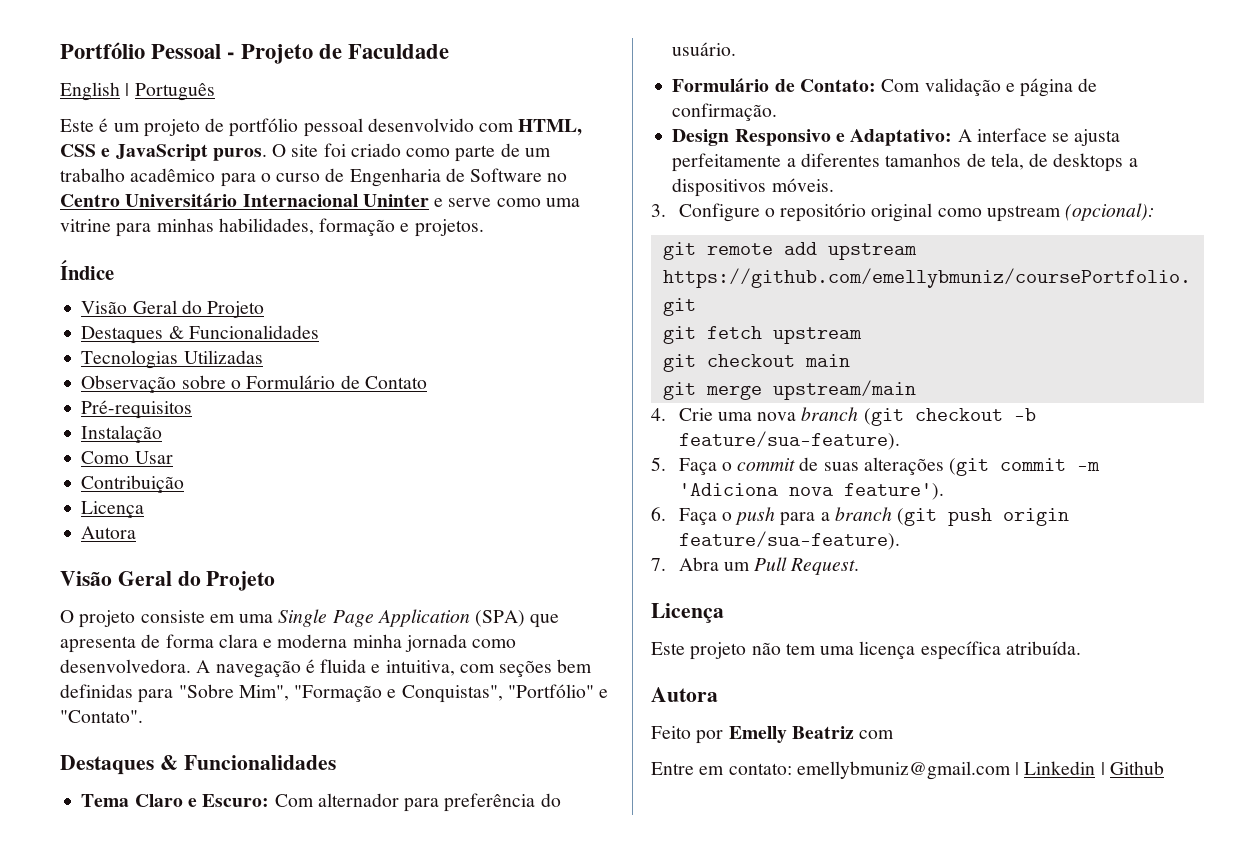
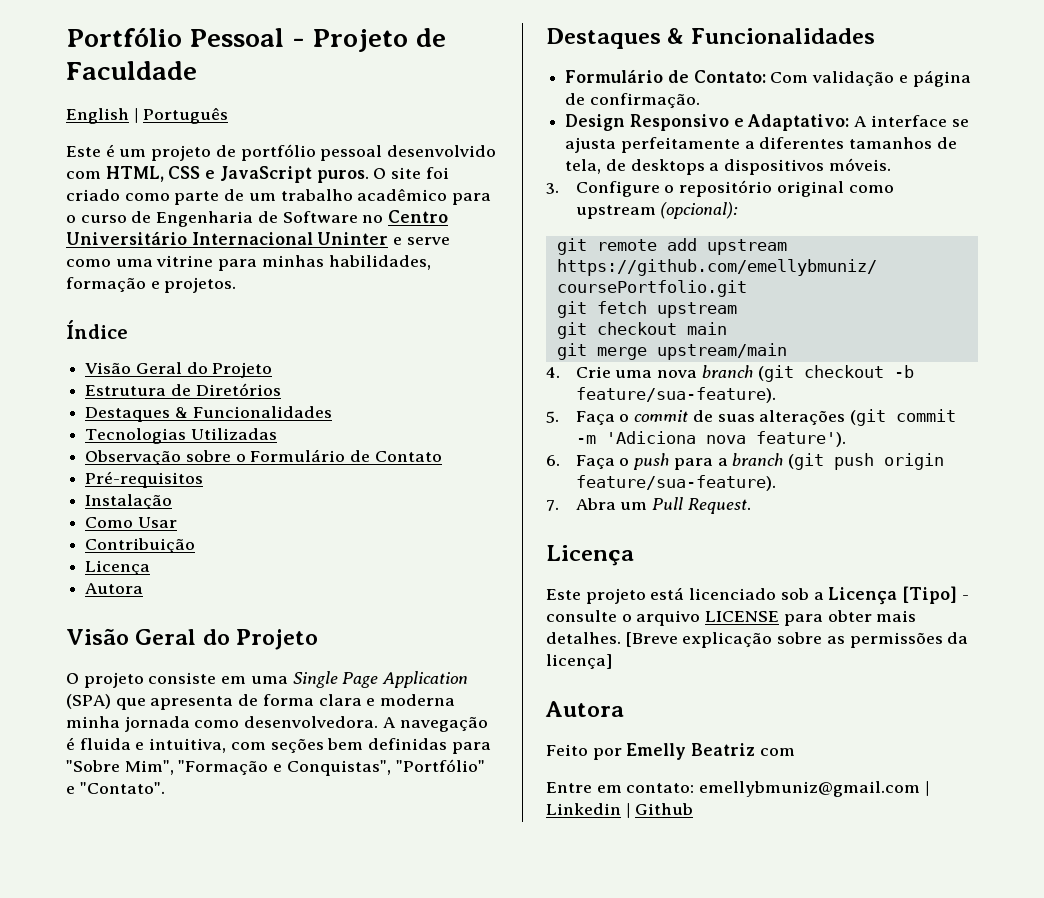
(265, 309) none -> [85,383,281,396] // Estrutura de Diretórios
[81,793,561,812] [672,42,737,56] // Tema Claro e Escuro: Com alternador para preferência do usuário. -> (875, 36) none
[751,641,1081,660] não tem uma licença específica atribuída. -> [650,586,969,605] [546,610,917,626] [546,632,969,648] [546,654,612,669] está licenciado sob a Licença [Tipo] - consulte o arquivo LICENSE para obter mais detalhes. [Breve explicação sobre as permissões da licença]

